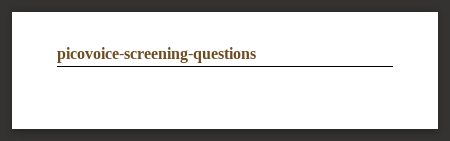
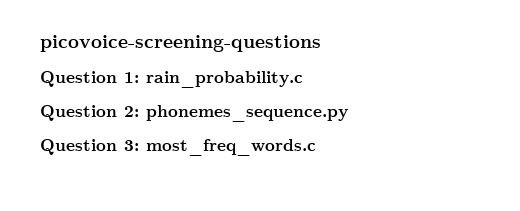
(256, 55) none -> [40,71,303,88] [40,105,348,122] [40,139,316,156] // Question 1: rain_probability.c // Question 2: phonemes_sequence.py // Question 3: most_freq_words.c

